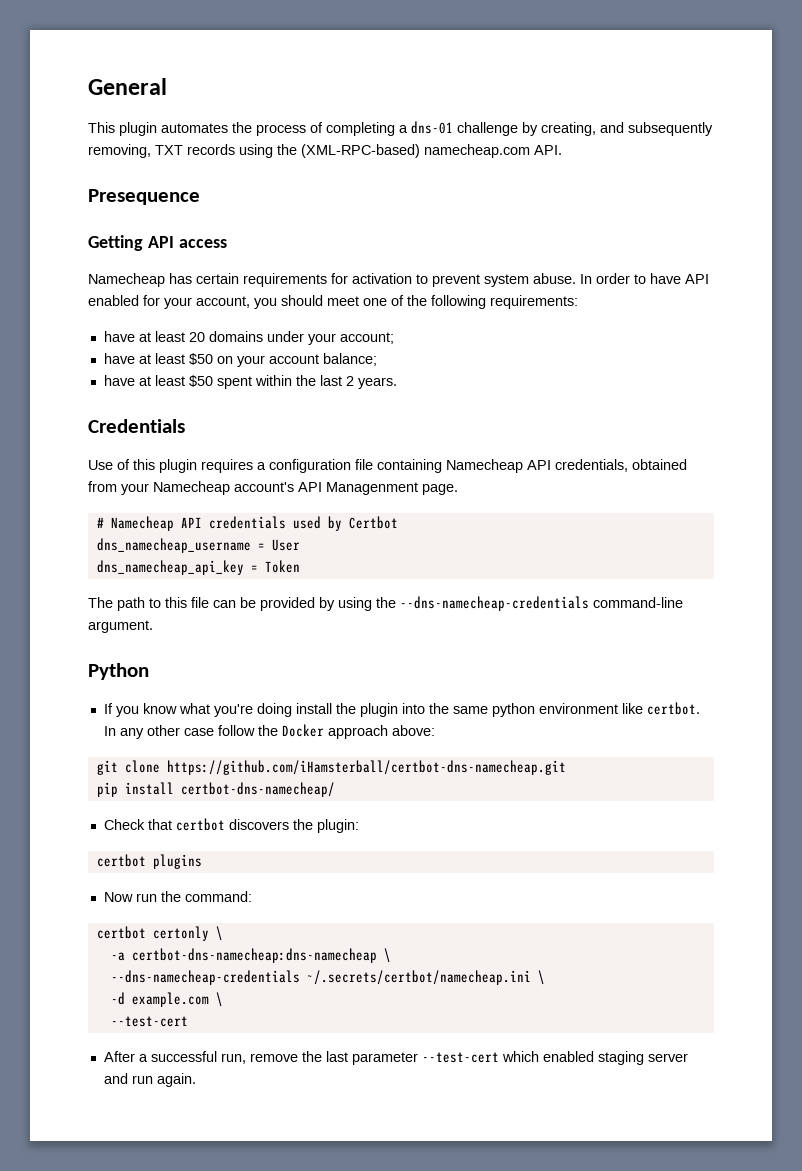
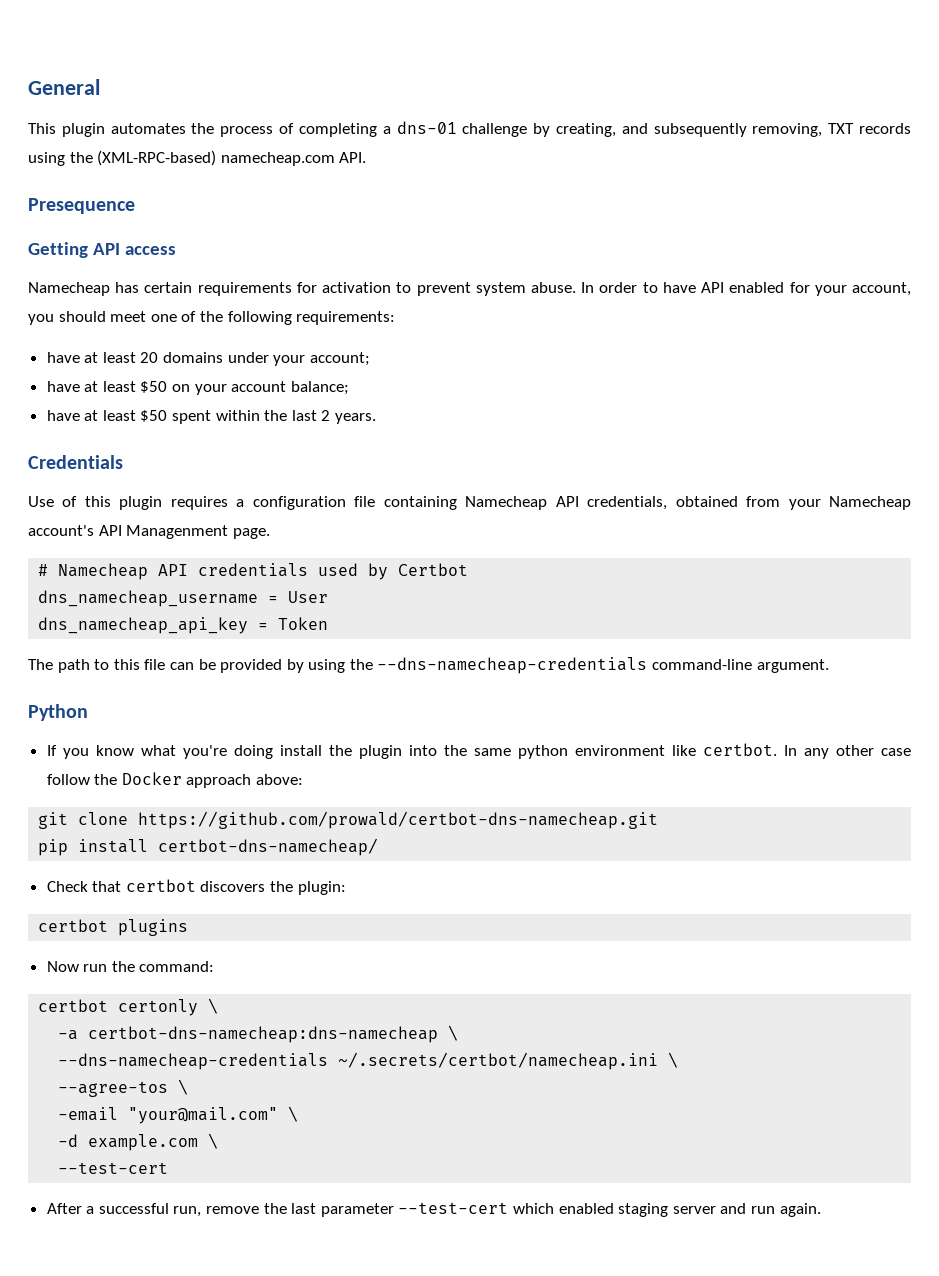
[166,760,566,775] https://github.com/iHamsterball/certbot-dns-namecheap.git -> [138,811,659,829] https://github.com/prowald/certbot-dns-namecheap.git
(545, 977) none -> [58,1079,189,1097] [58,1106,299,1124] // --agree-tos \ // -email "your@mail.com" \

